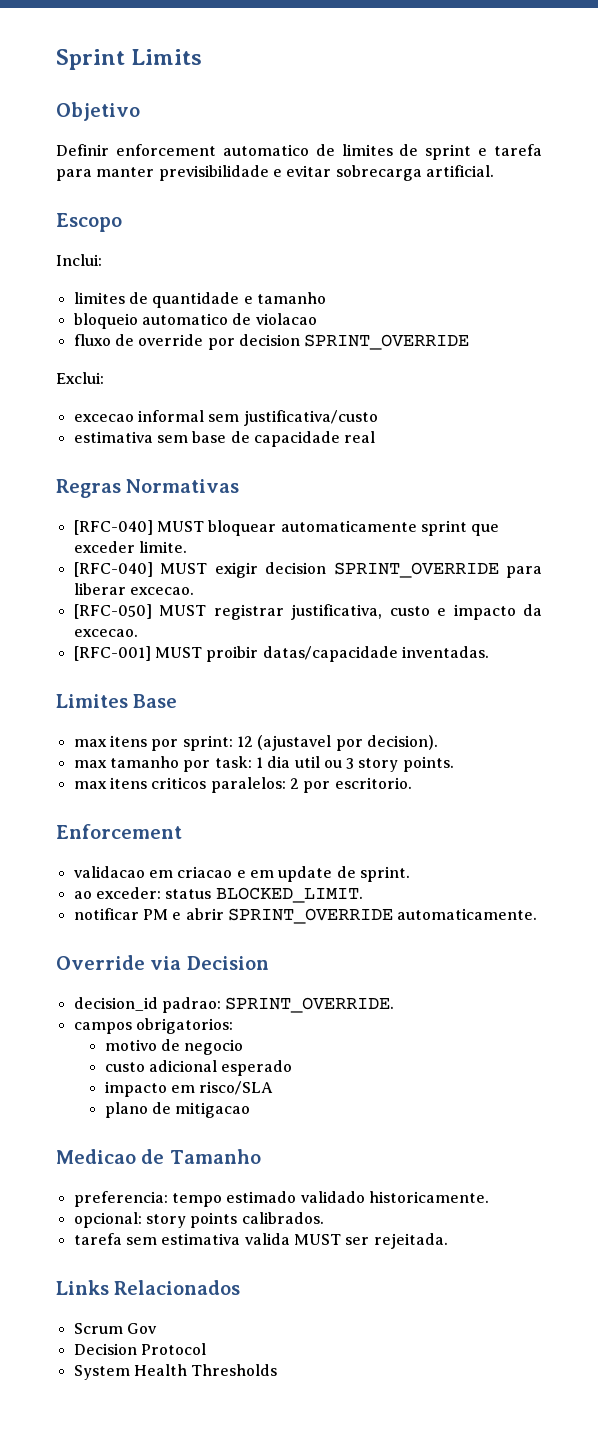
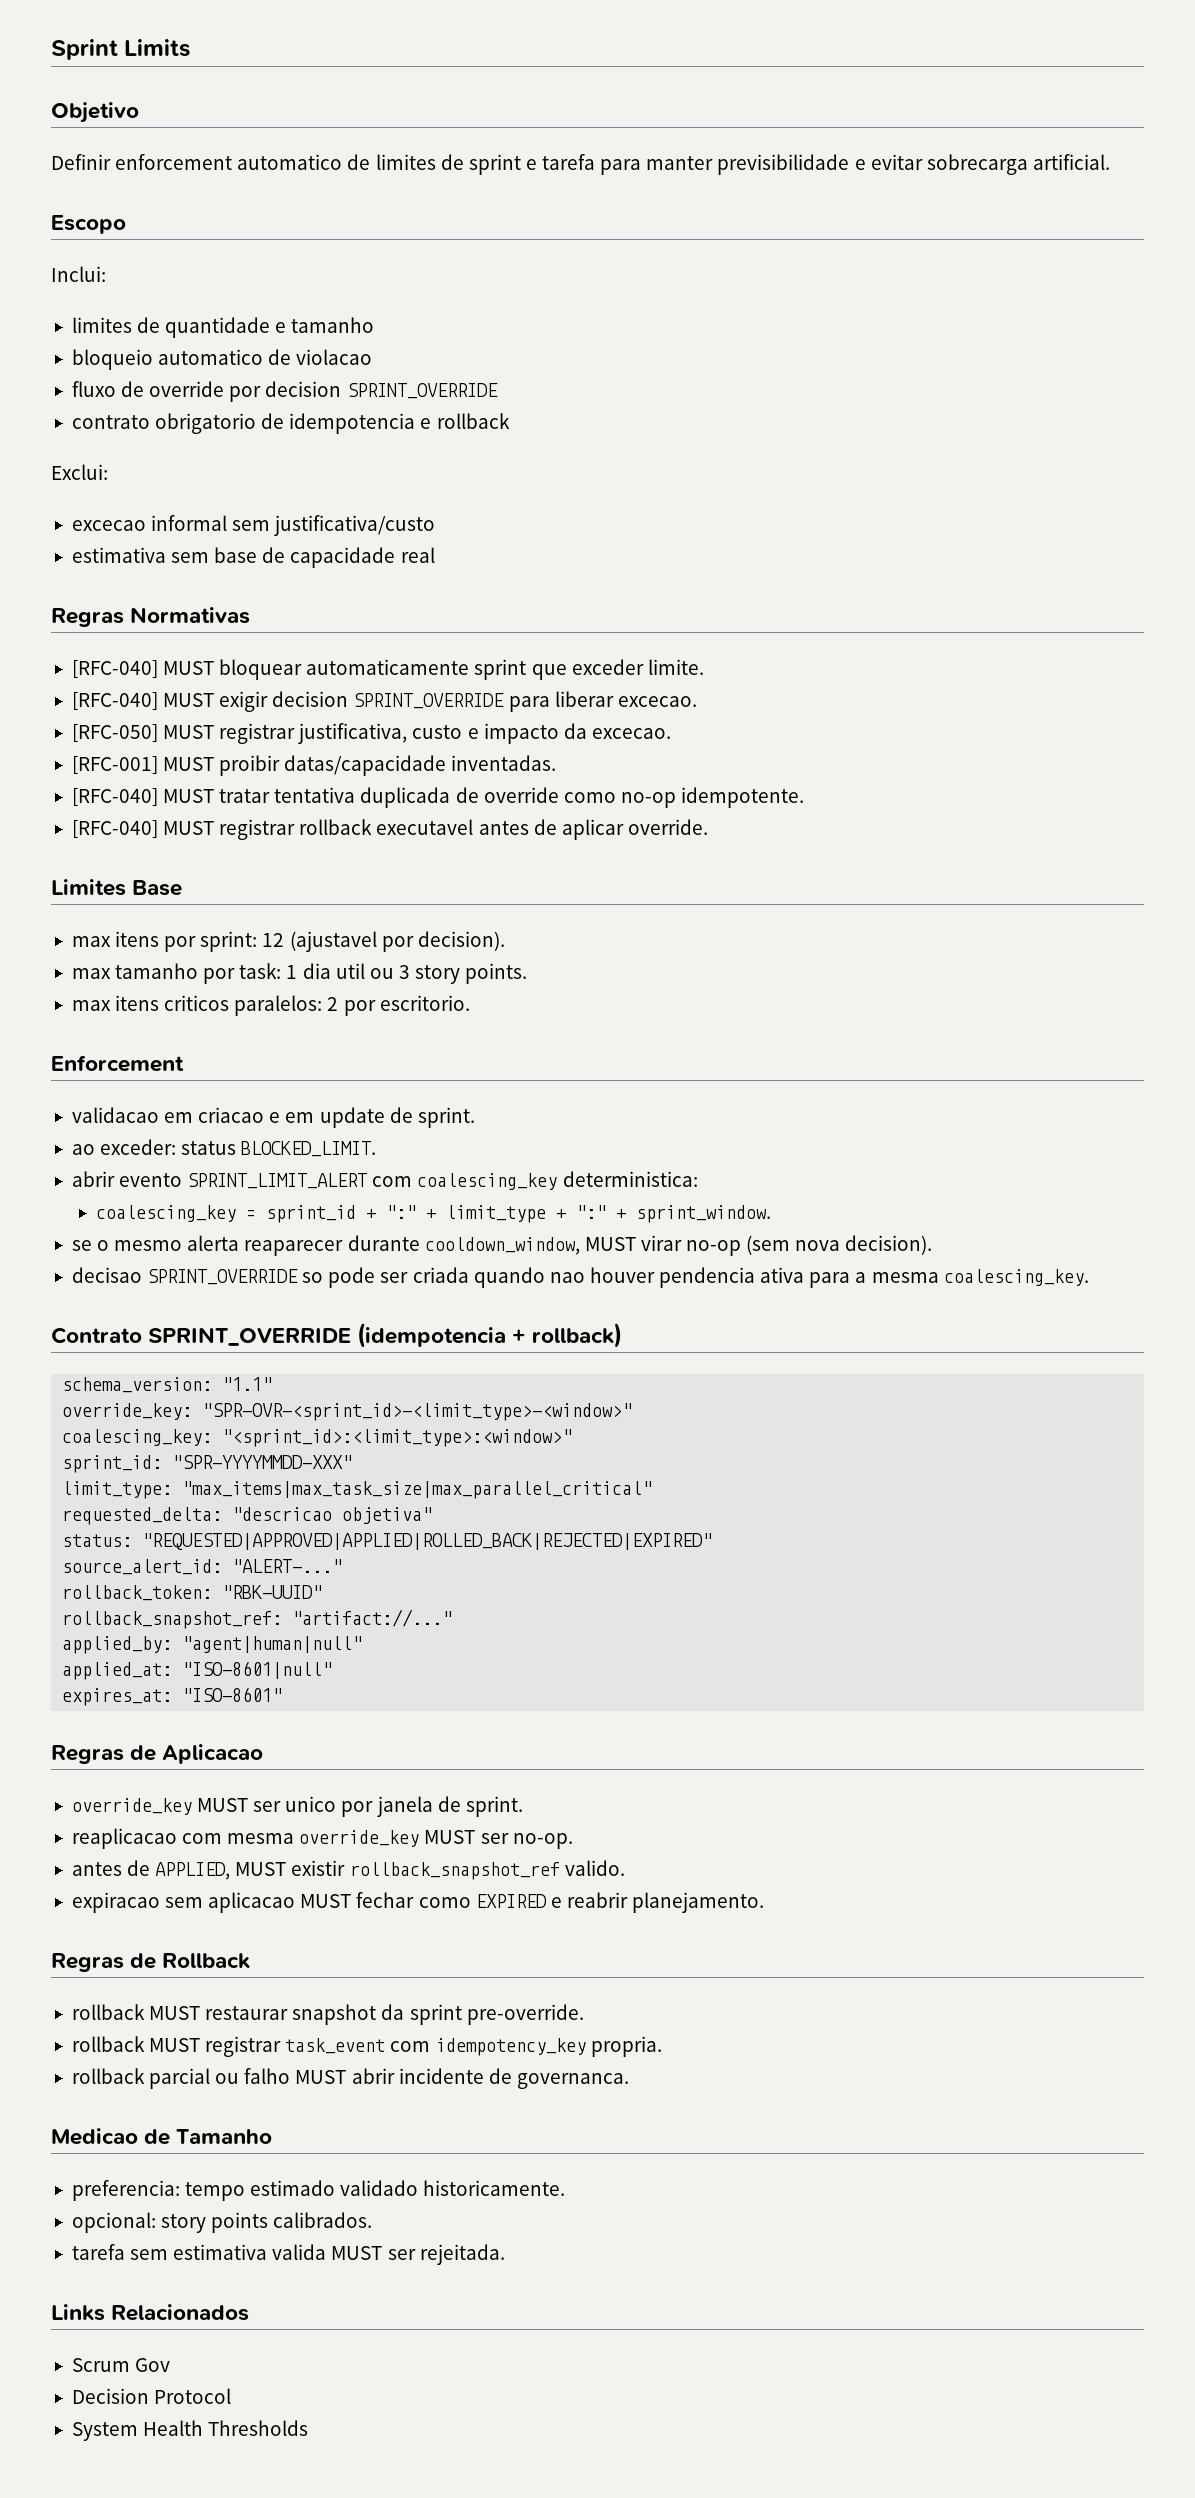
(470, 342) none -> [71,413,510,434] // contrato obrigatorio de idempotencia e rollback
(489, 652) none -> [71,787,805,808] [71,819,708,840] // [RFC-040] MUST tratar tentativa duplicada de override como no-op idempotente. // [RFC-040] MUST registrar rollback executavel antes de aplicar override.
[73,908,538,924] [56,955,269,970] [73,997,395,1013] [73,1018,233,1034] [104,1039,244,1055] [104,1060,293,1076] [104,1081,274,1097] [104,1102,251,1118] notificar PM e abrir SPRINT_OVERRIDE automaticamente. // Override via Decision // decision_id padrao: SPRINT_OVERRIDE. // campos obrigatorios: // motivo de negocio // custo adicional esperado // impacto em risco/SLA // plano de mitigacao -> [71,1171,698,1190] [96,1205,772,1223] [71,1235,933,1256] [71,1267,1089,1288] [51,1323,623,1348] [62,1377,273,1393] [62,1403,633,1421] [62,1429,573,1447] [62,1455,353,1473] [62,1481,653,1499] [62,1507,433,1525] [62,1533,713,1550] [62,1559,343,1575] [62,1585,323,1601] [62,1609,453,1629] [62,1636,363,1654] [62,1661,333,1680] [62,1687,283,1706] [51,1744,264,1764] [71,1796,523,1817] [71,1828,573,1849] [71,1860,625,1880] [71,1892,765,1913] [51,1953,251,1972] [71,2004,584,2025] [71,2036,662,2057] [71,2068,629,2089] abrir evento SPRINT_LIMIT_ALERT com coalescing_key deterministica: // coalescing_key = sprint_id + ":" + limit_type + ":" + sprint_window. // se o mesmo alerta reaparecer durante cooldown_window, MUST virar no-op (sem nova decision). // decisao SPRINT_OVERRIDE so pode ser criada quando nao houver pendencia ativa para a mesma coalescing_key. // Contrato SPRINT_OVERRIDE (idempotencia + rollback) // schema_version: "1.1" // override_key: "SPR-OVR-<sprint_id>-<limit_type>-<window>" // coalescing_key: "<sprint_id>:<limit_type>:<window>" // sprint_id: "SPR-YYYYMMDD-XXX" // limit_type: "max_items|max_task_size|max_parallel_critical" // requested_delta: "descricao objetiva" // status: "REQUESTED|APPROVED|APPLIED|ROLLED_BACK|REJECTED|EXPIRED" // source_alert_id: "ALERT-..." // rollback_token: "RBK-UUID" // rollback_snapshot_ref: "artifact://..." // applied_by: "agent|human|null" // applied_at: "ISO-8601|null" // expires_at: "ISO-8601" // Regras de Aplicacao // override_key MUST ser unico por janela de sprint. // reaplicacao com mesma override_key MUST ser no-op. // antes de APPLIED, MUST existir rollback_snapshot_ref valido. // expiracao sem aplicacao MUST fechar como EXPIRED e reabrir planejamento. // Regras de Rollback // rollback MUST restaurar snapshot da sprint pre-override. // rollback MUST registrar task_event com idempotency_key propria. // rollback parcial ou falho MUST abrir incidente de governanca.

